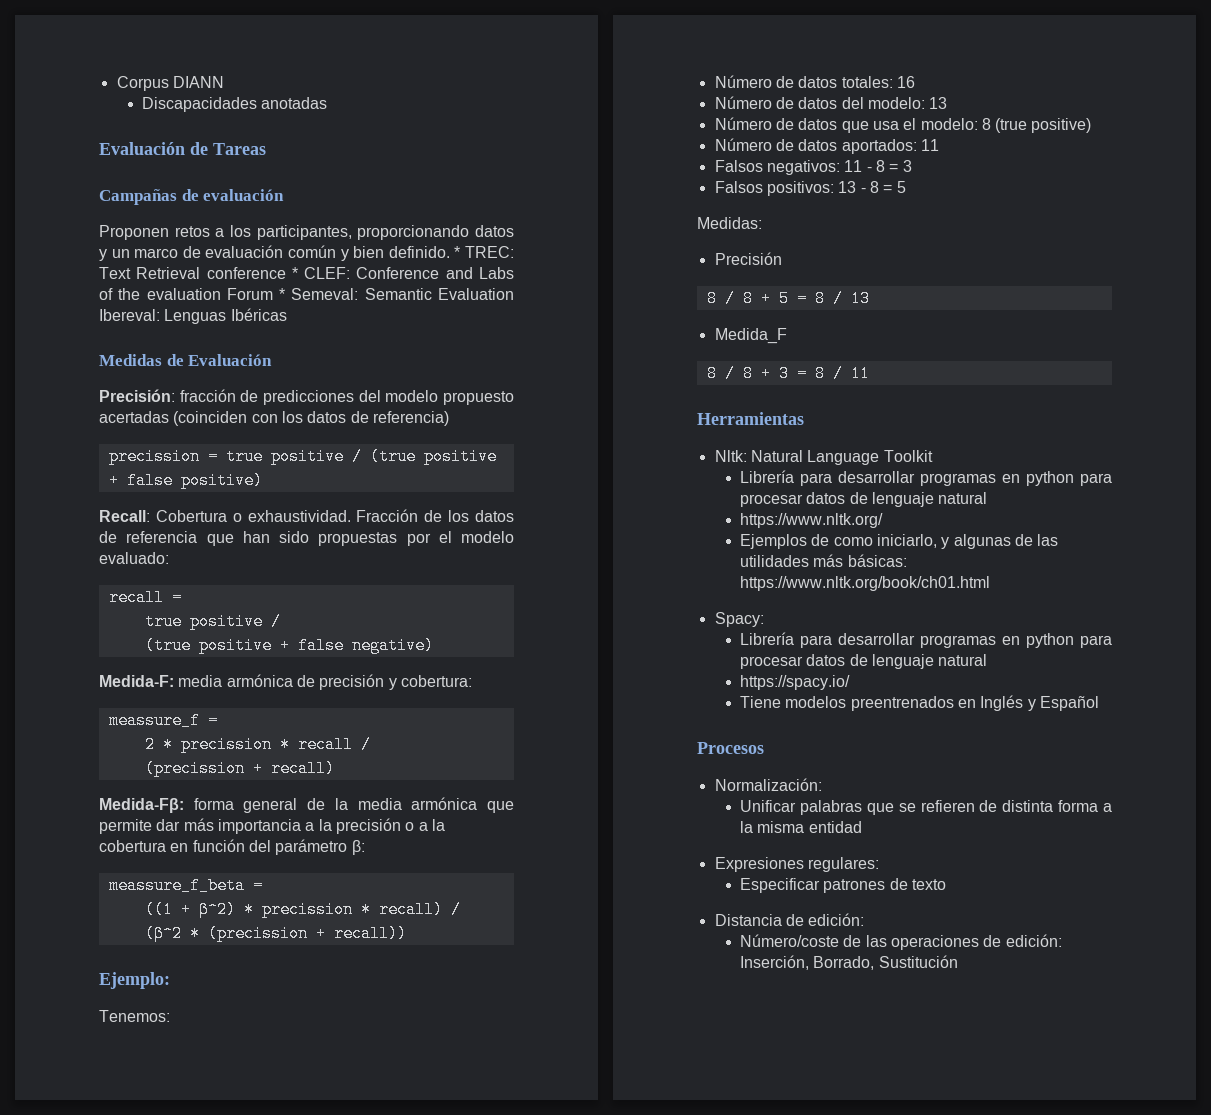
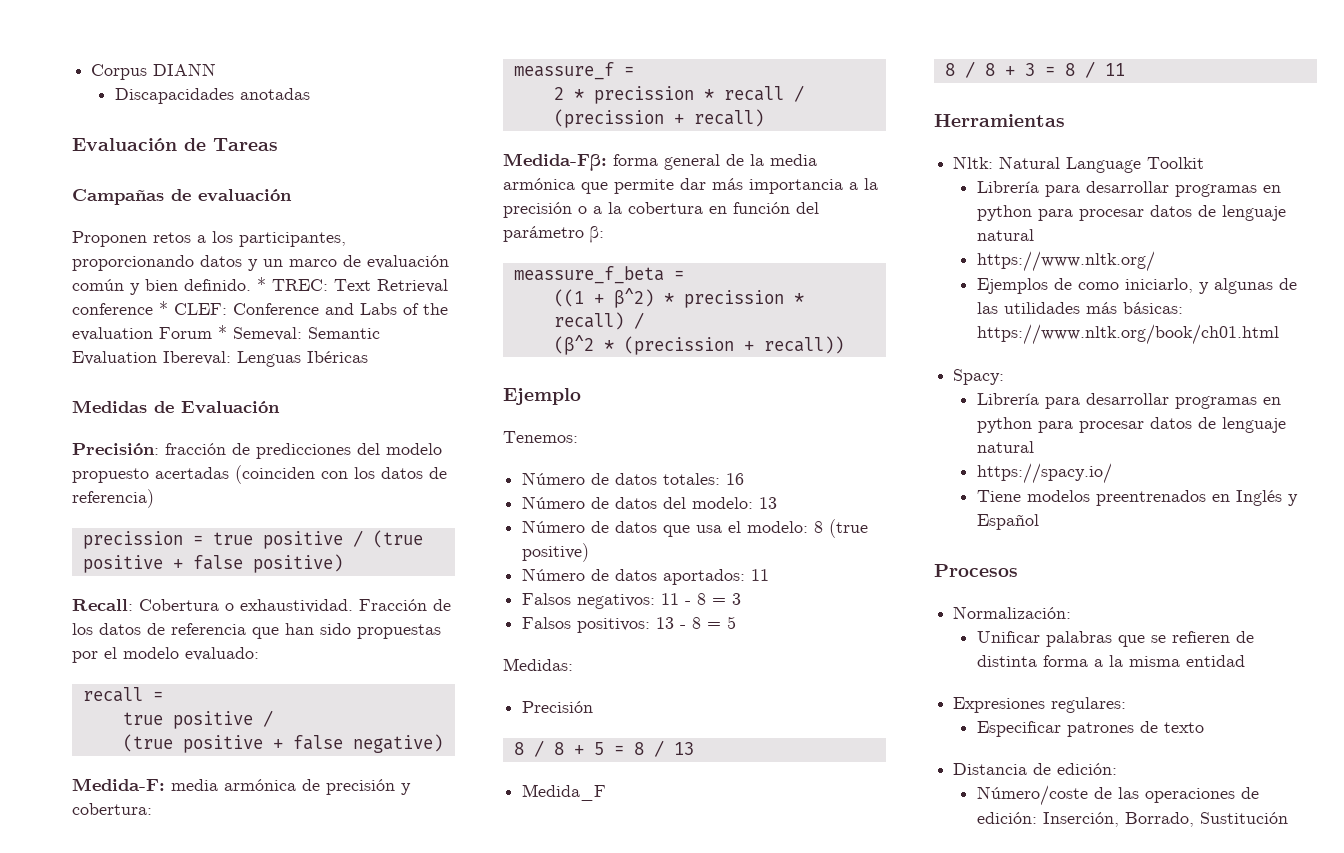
[99,972,170,989] Ejemplo: -> [503,388,581,405] Ejemplo

